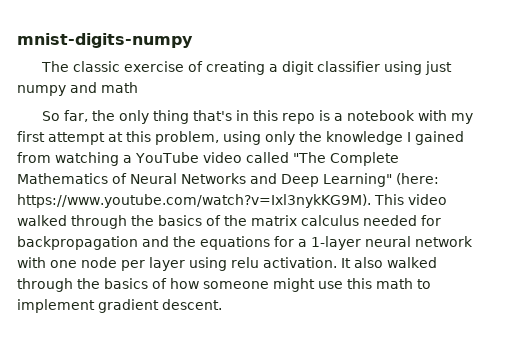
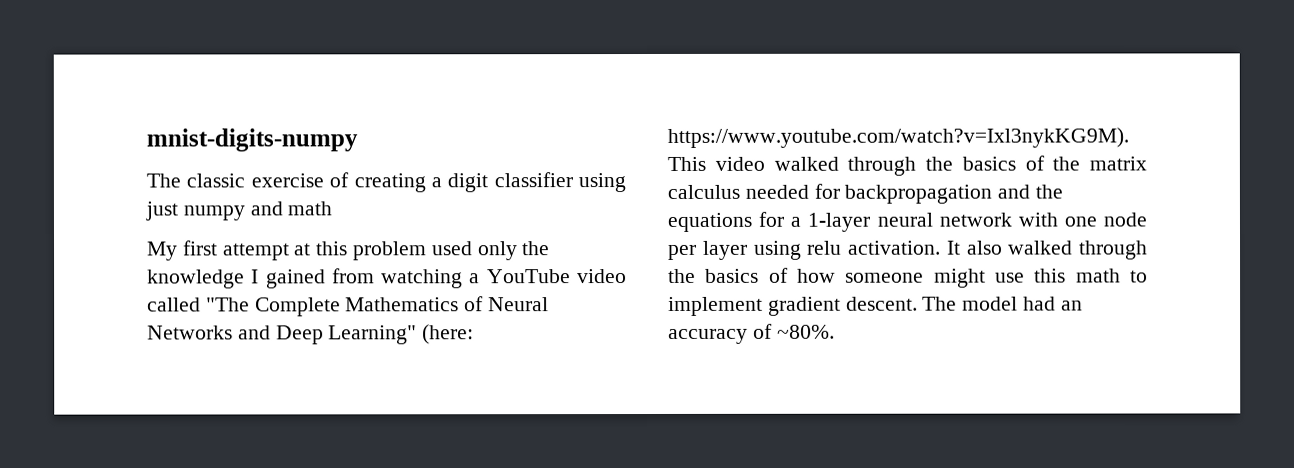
[41,110,473,124] So far, the only thing that's in this repo is a notebook with my -> [147,241,178,261] My
[155,131,261,145] problem, using -> [353,241,473,261] problem used
(222, 304) none -> [922,296,1083,311] [668,323,835,344] The model had an accuracy of ~80%.

